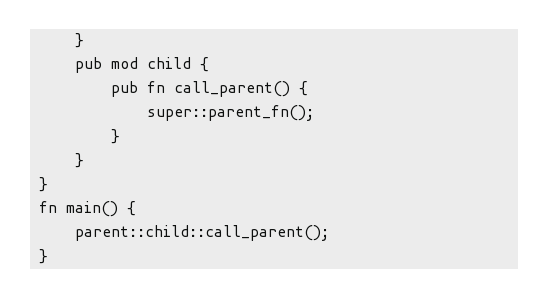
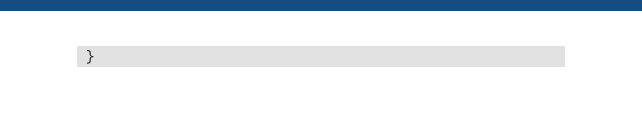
[75,33,84,48] [75,57,209,73] [111,81,308,97] [147,105,314,121] [111,129,120,144] [75,153,84,168] [39,177,48,192] [39,201,136,217] [75,225,329,241] [39,249,48,264] } // pub mod child { // pub fn call_parent() { // super::parent_fn(); // } // } // } // fn main() { // parent::child::call_parent(); // } -> [85,49,96,64] }

